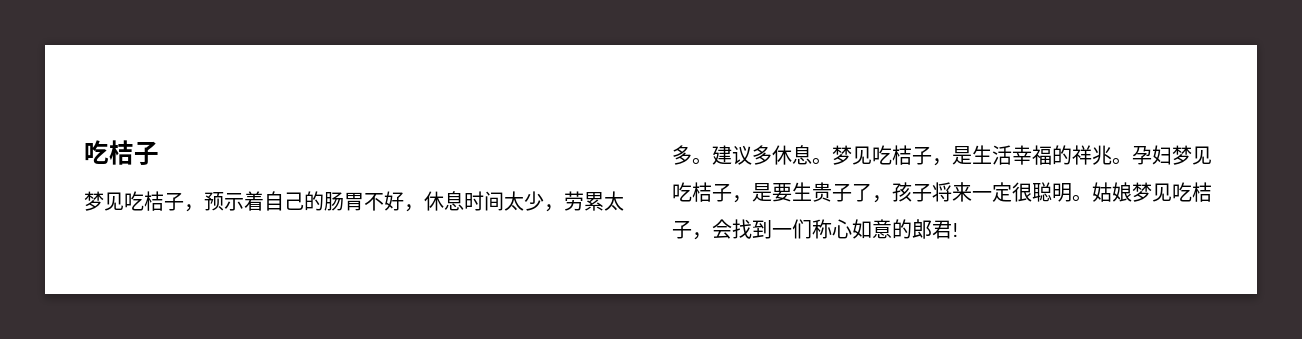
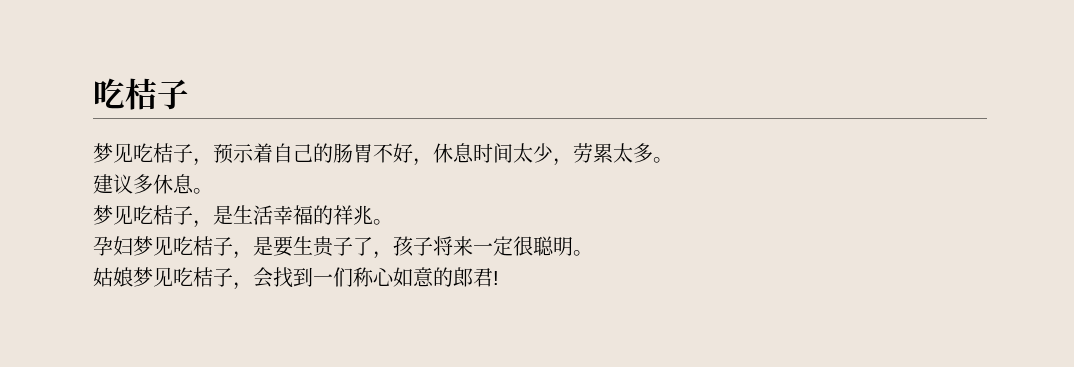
(712, 161) none -> (673, 160) //
(832, 161) none -> (213, 191) //
(1132, 161) none -> (393, 222) //
(1092, 198) none -> (593, 253) //

